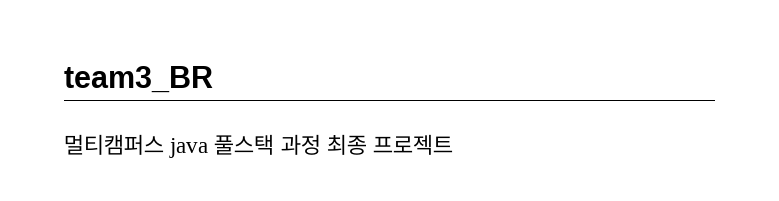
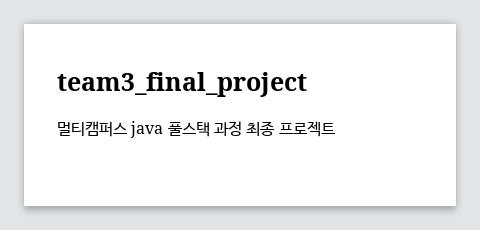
[64,66,213,93] team3_BR -> [57,72,307,97] team3_final_project

